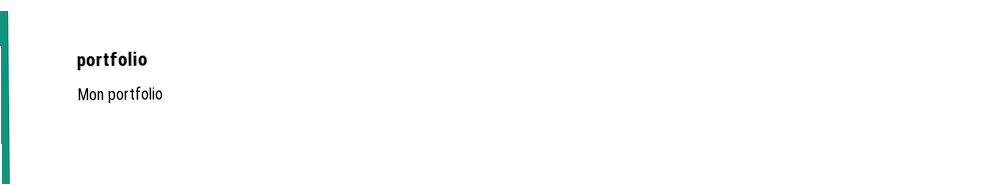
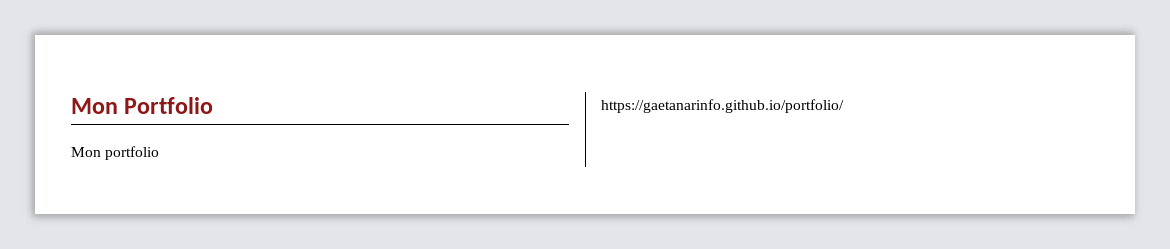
[76,51,148,71] portfolio -> [71,97,214,114] Mon Portfolio
(165, 94) none -> [601,99,844,113] // https://gaetanarinfo.github.io/portfolio/

